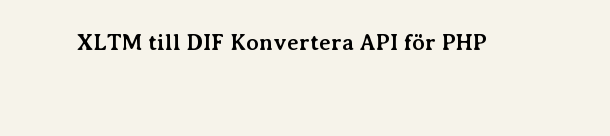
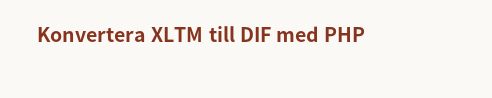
(77, 42) none -> [37,27,146,42] Konvertera
[229,34,436,50] Konvertera API för -> [276,26,320,42] med

